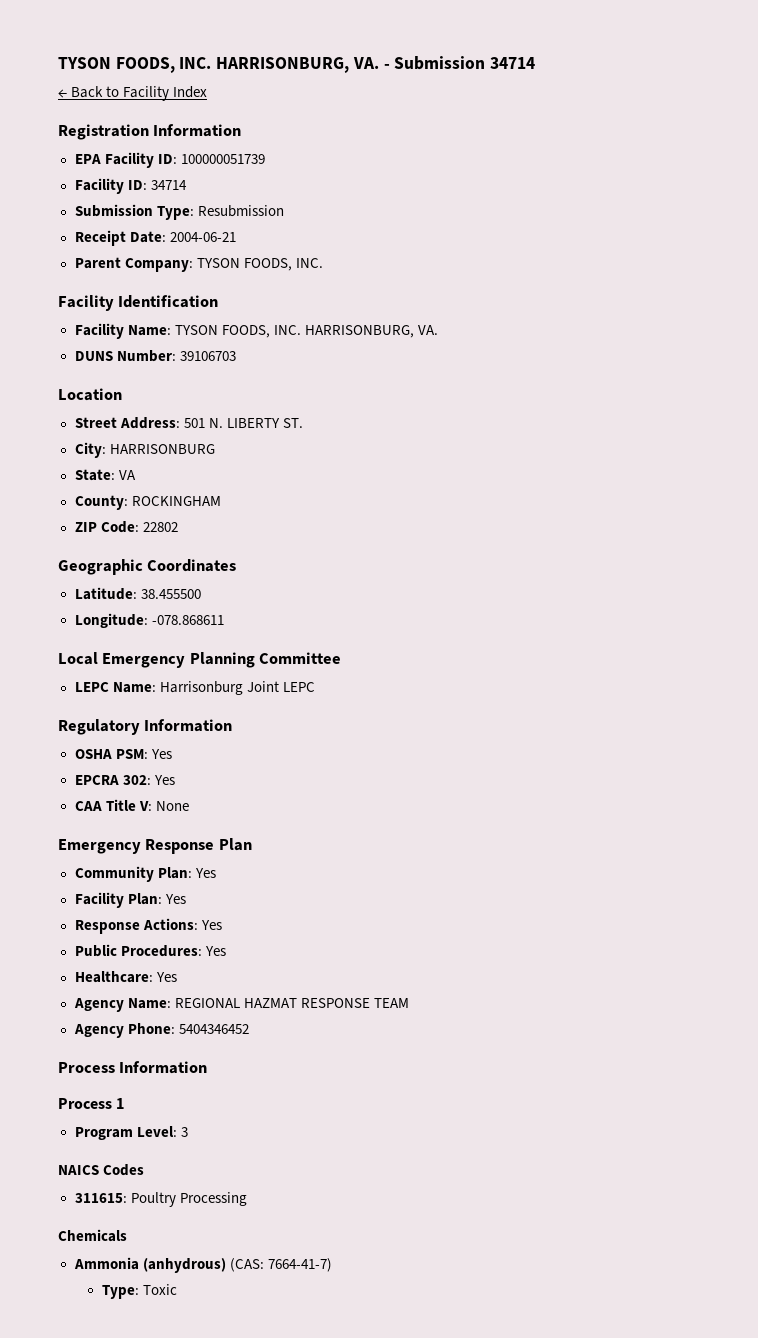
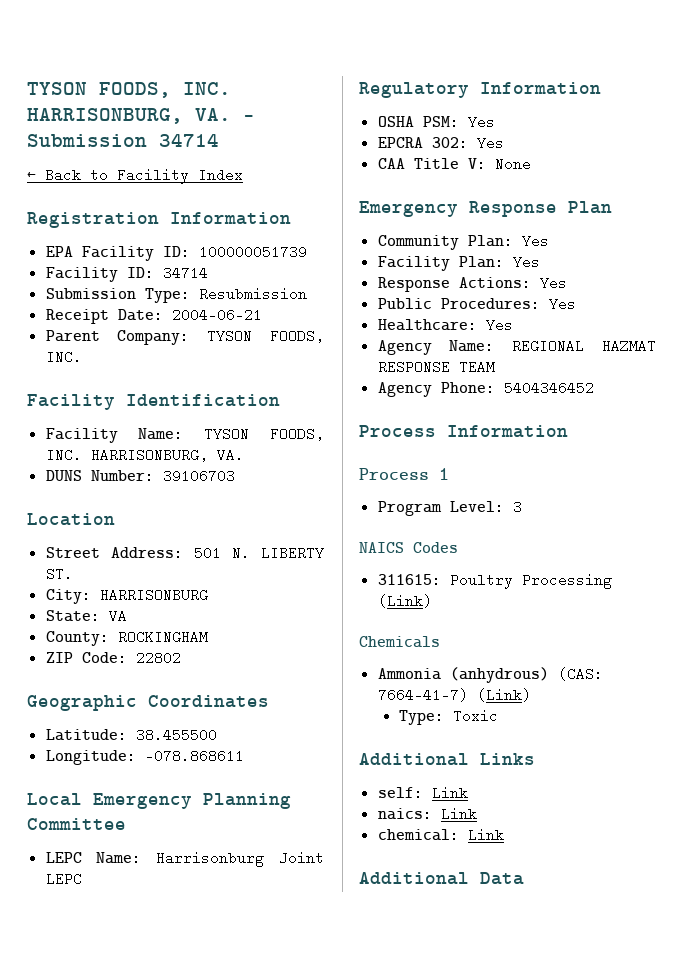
(247, 1199) none -> [377,594,432,608] (Link)
(332, 1265) none -> [476,688,531,702] (Link)
(177, 1289) none -> [359,753,535,766] [377,786,468,800] [377,807,477,821] [377,828,504,842] [359,872,524,885] // Additional Links // self: Link // naics: Link // chemical: Link // Additional Data

